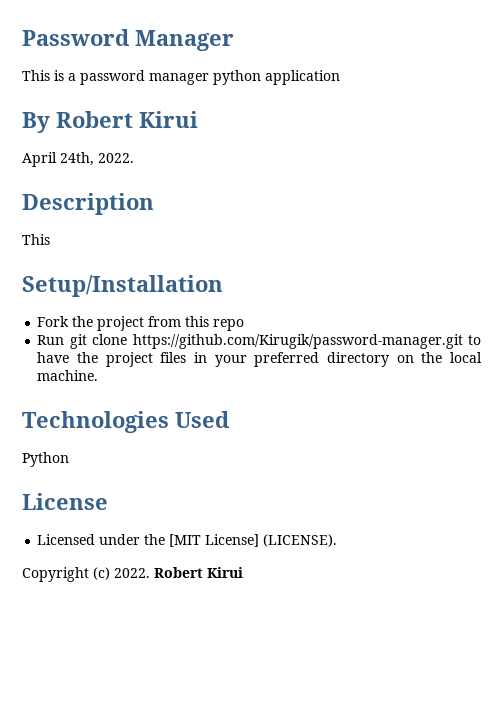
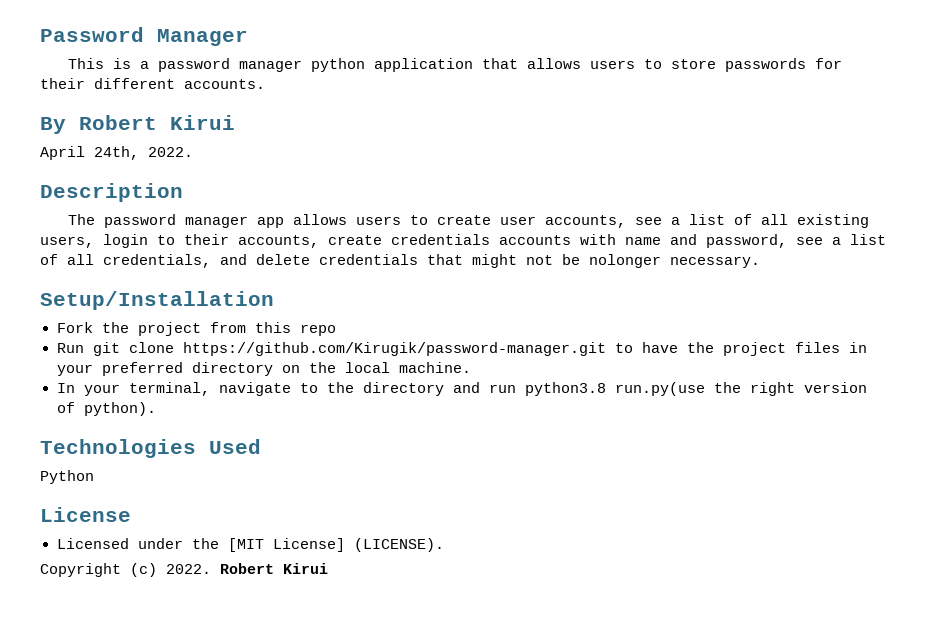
(340, 77) none -> [481,58,842,72] [40,78,265,89] that allows users to store passwords for their different accounts.
[22,234,50,245] This -> [67,214,869,228] [40,234,886,248] [40,254,760,268] The password manager app allows users to create user accounts, see a list of all existing users, login to their accounts, create credentials accounts with name and password, see a list of all credentials, and delete credentials that might not be nolonger necessary.
(99, 375) none -> [56,382,867,396] [56,402,156,416] // In your terminal, navigate to the directory and run python3.8 run.py(use the right version of python).

